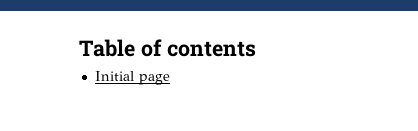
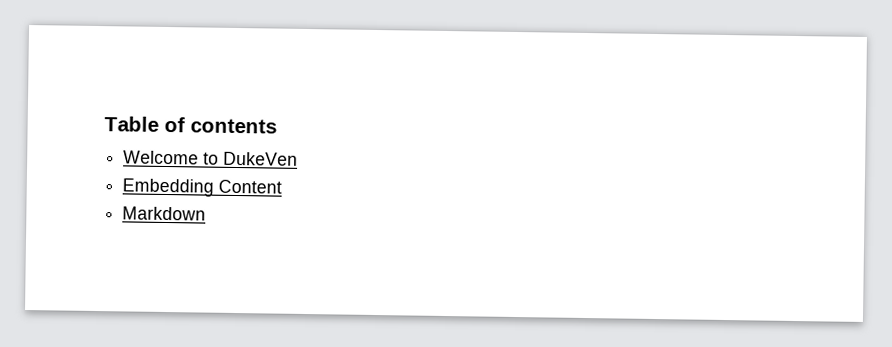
[94,71,170,85] Initial page -> [123,150,299,166] [122,178,283,197] [122,206,207,221] Welcome to DukeVen // Embedding Content // Markdown

